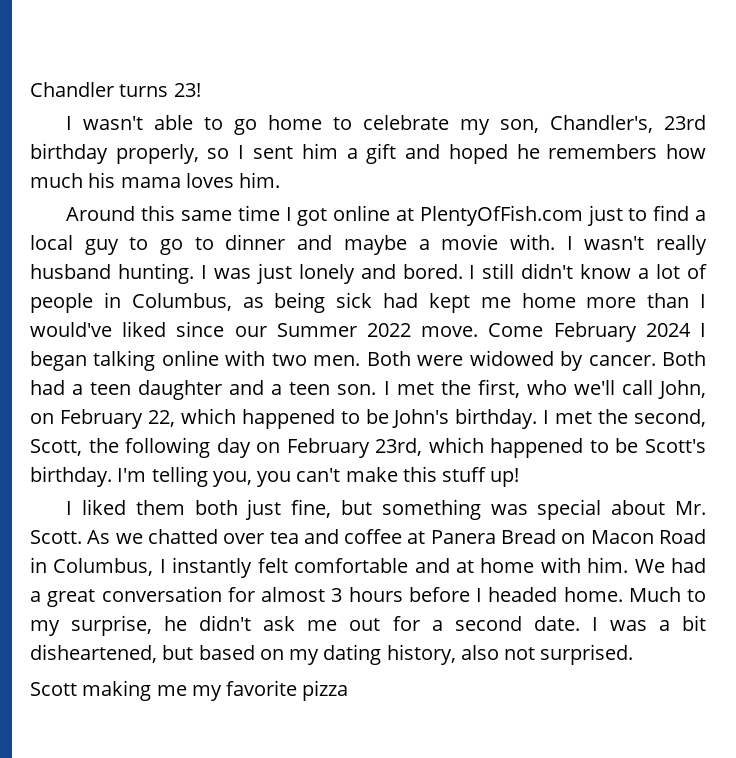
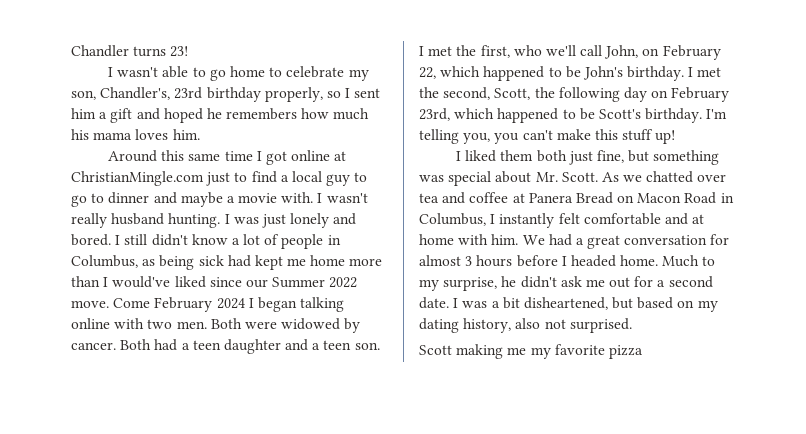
[419,205,583,226] PlentyOfFish.com -> [71,171,204,186] ChristianMingle.com

